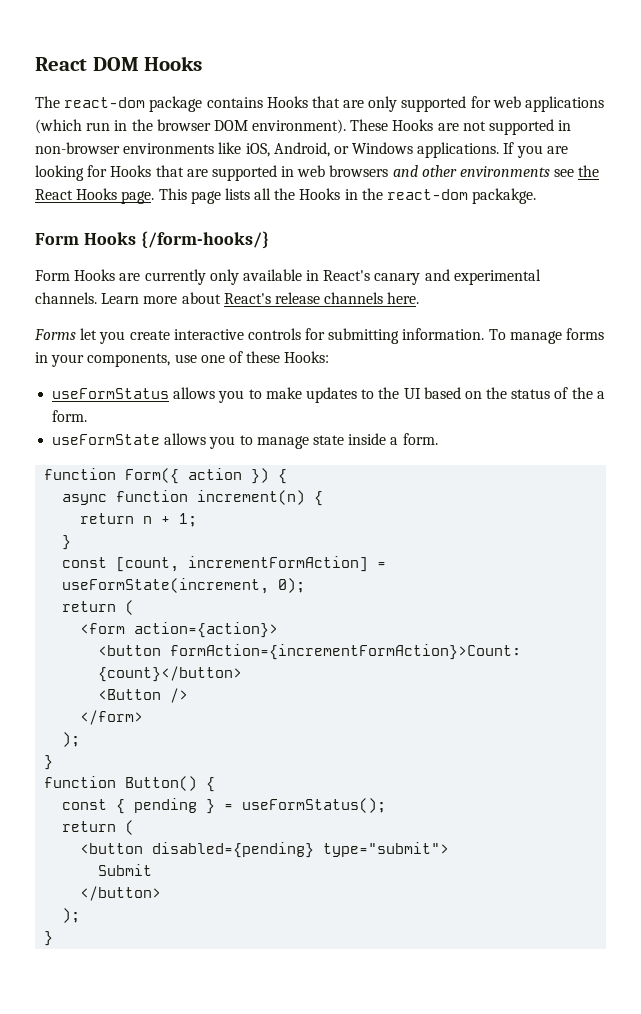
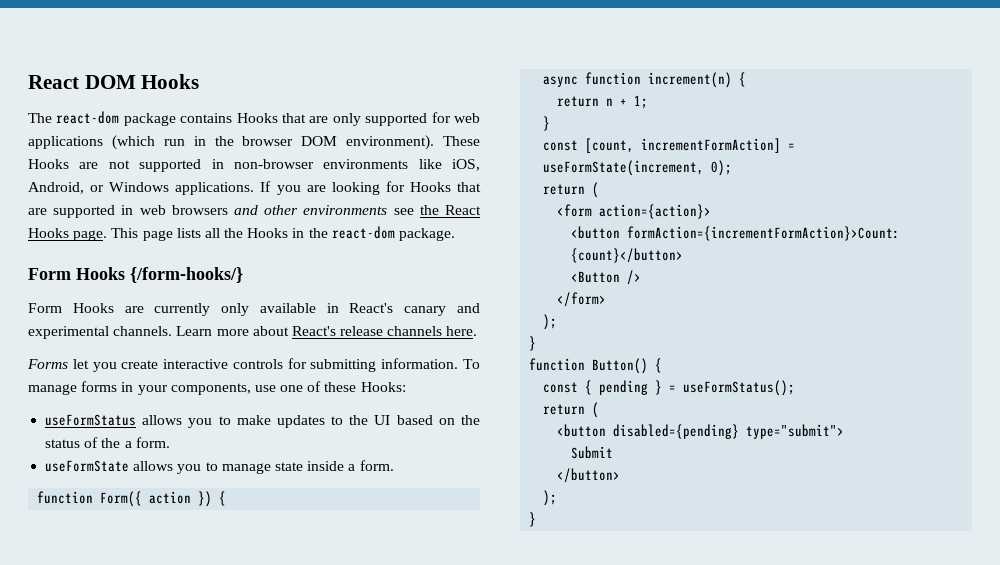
[472,188,537,204] packakge. -> [399,228,456,241] package.

